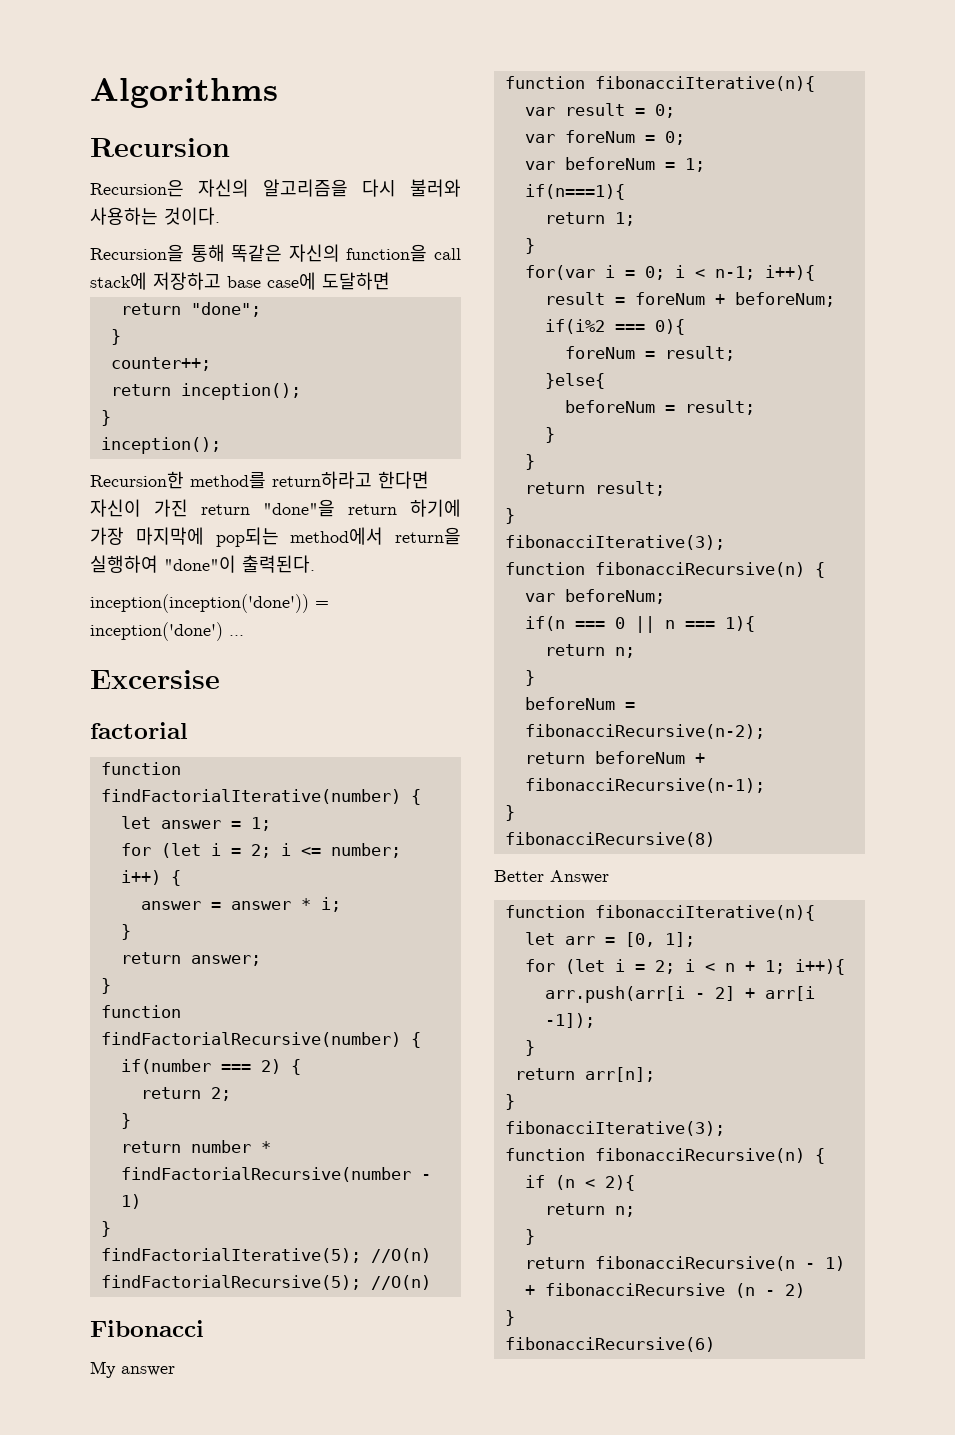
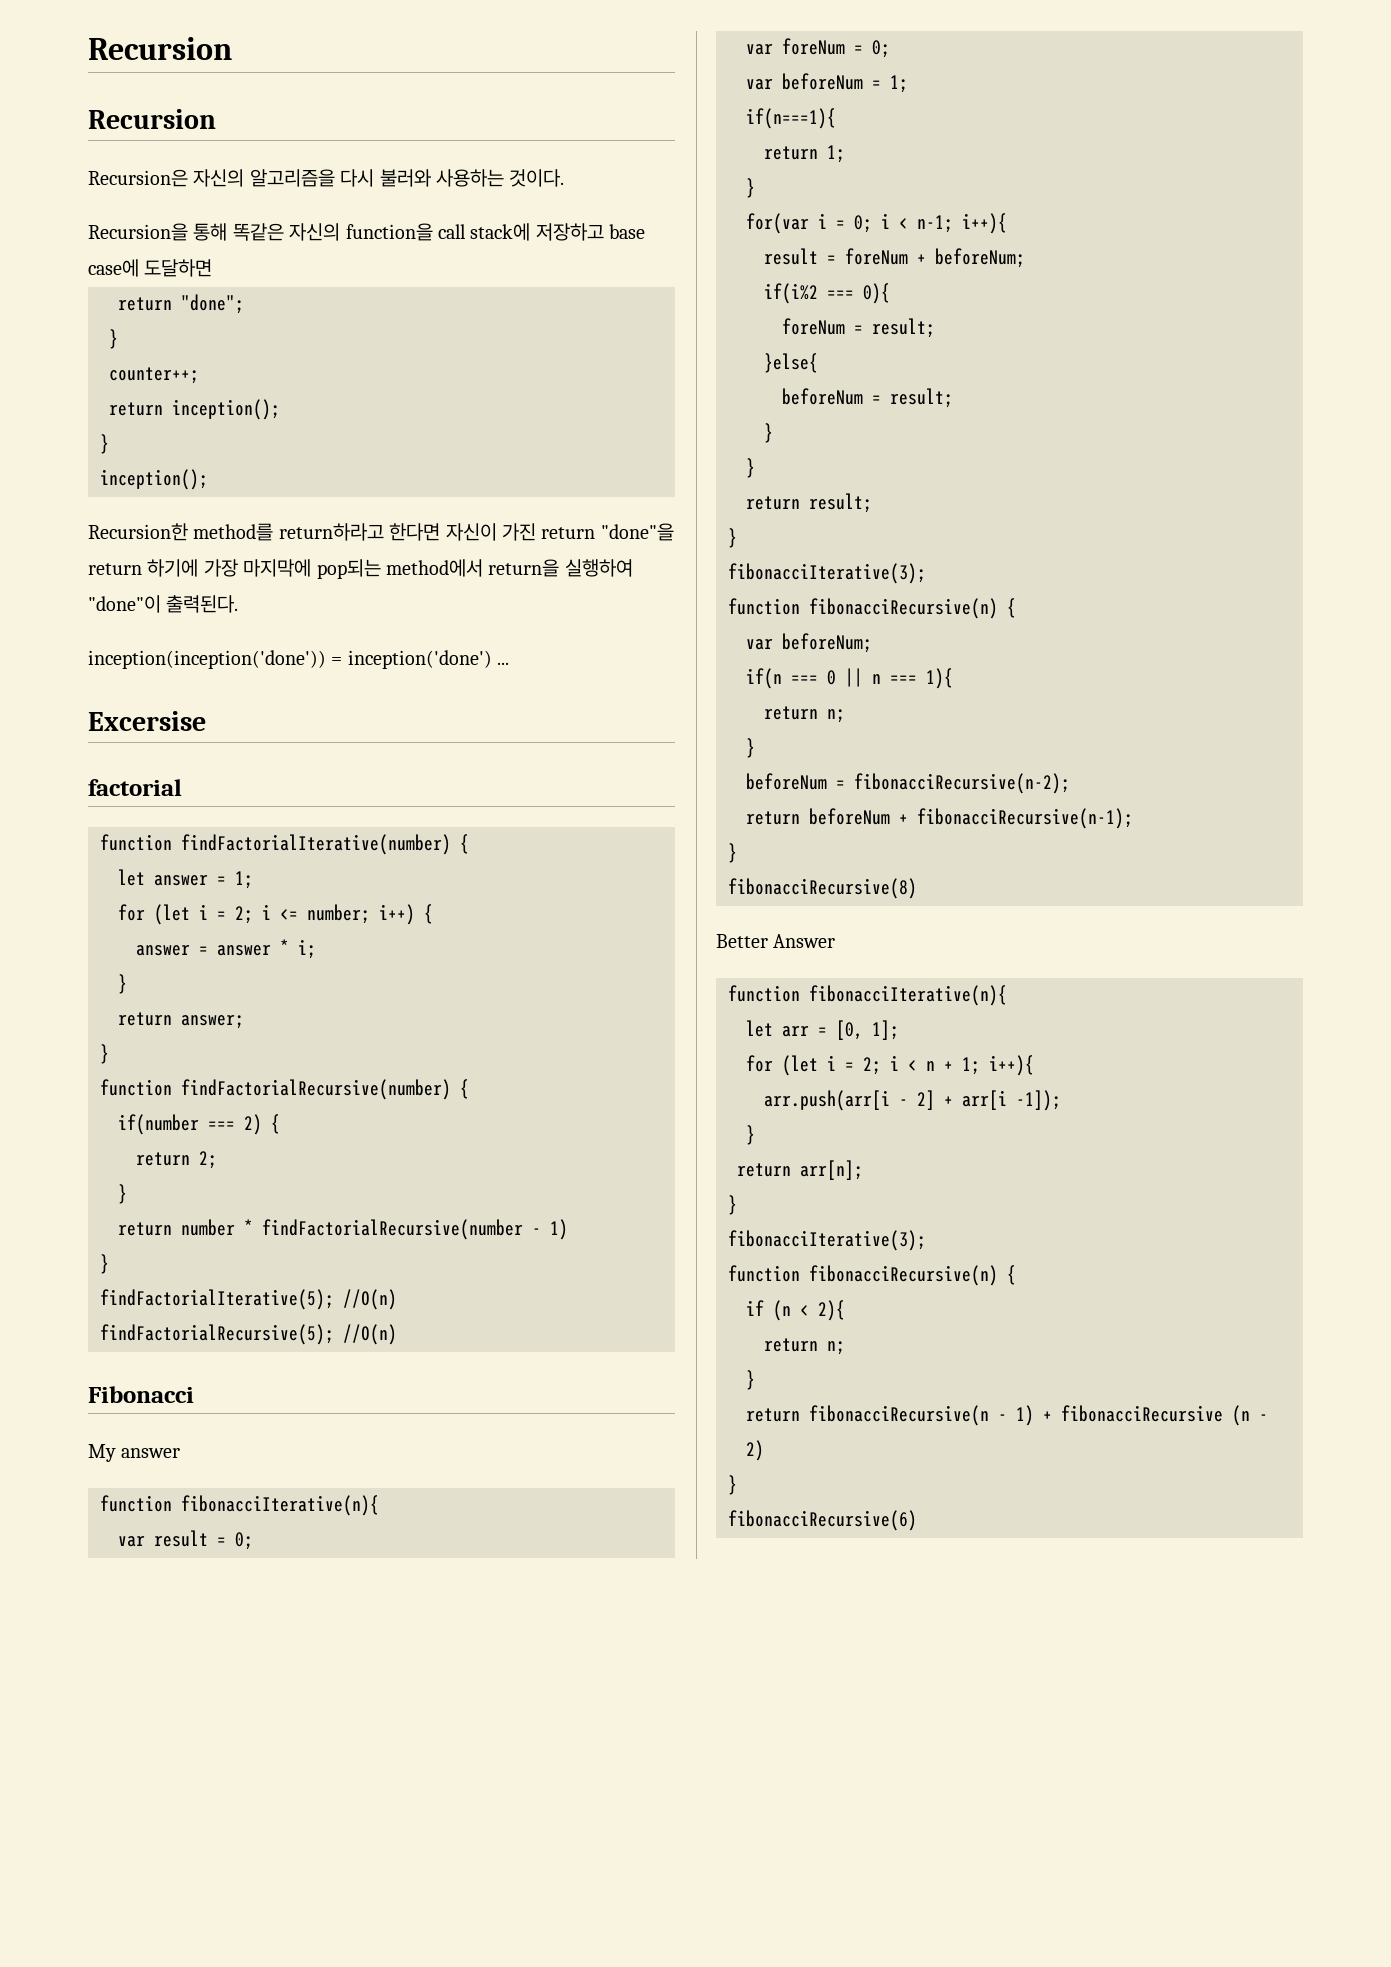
[90,78,278,108] Algorithms -> [88,37,232,60] Recursion

